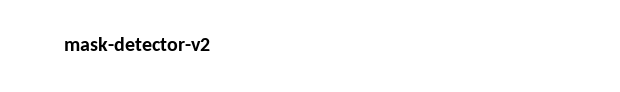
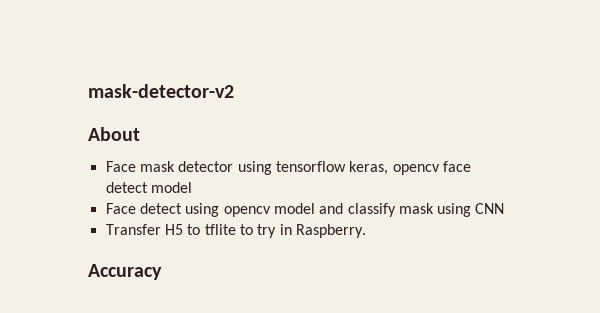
(210, 44) none -> [88,127,140,141] [105,161,471,175] [105,182,192,193] [105,203,505,217] [105,224,366,238] [88,264,162,280] // About // Face mask detector using tensorflow keras, opencv face detect model // Face detect using opencv model and classify mask using CNN // Transfer H5 to tflite to try in Raspberry. // Accuracy

